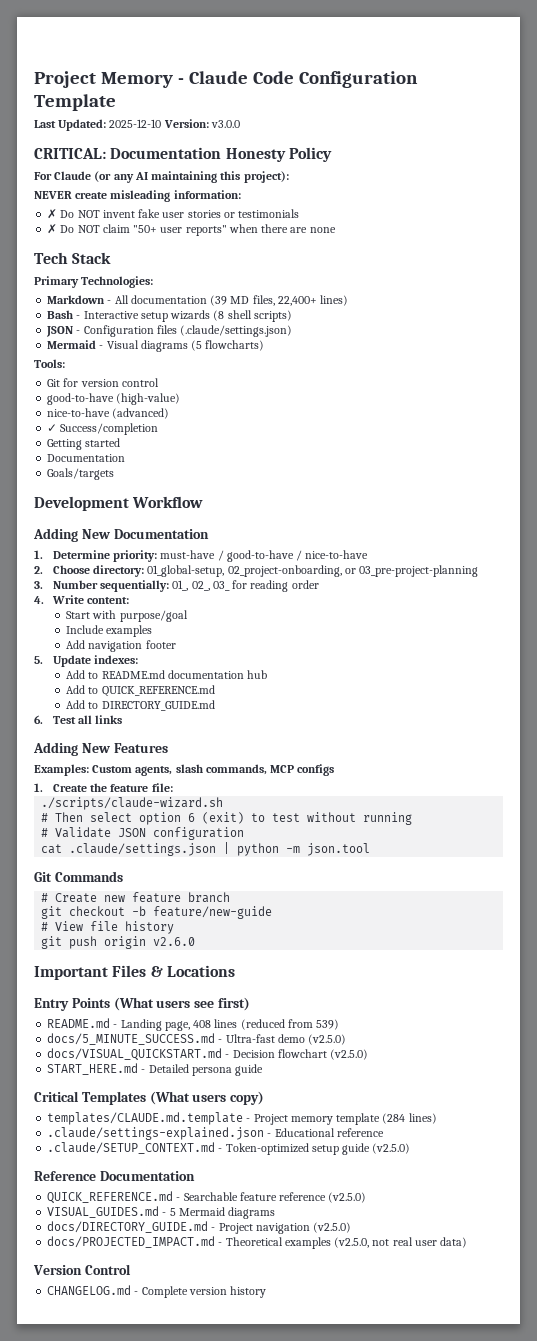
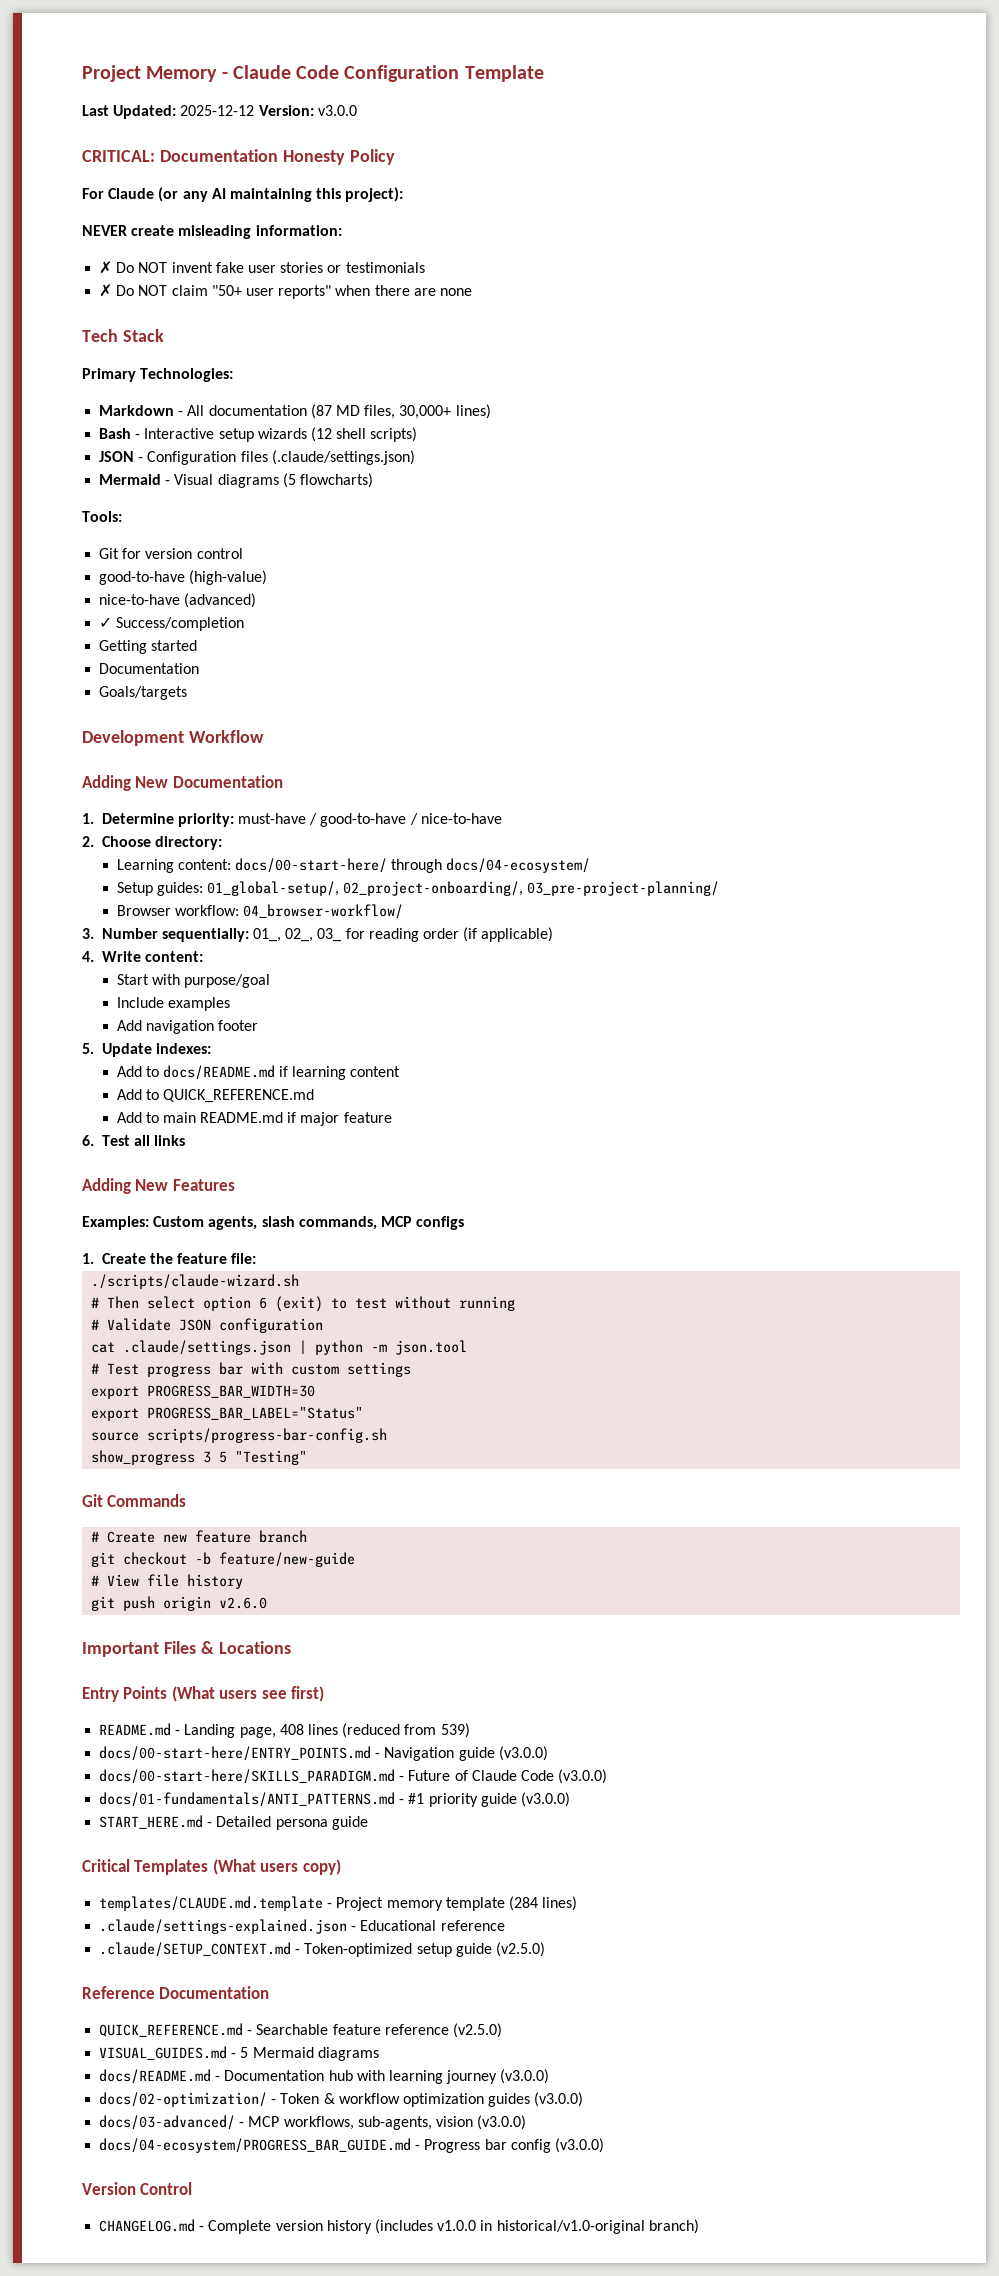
[109,119,162,128] 2025-12-10 -> [180,105,255,116] 2025-12-12
[210,295,228,306] (39 -> [310,404,332,419] (87
[277,296,317,306] 22,400+ -> [399,405,452,419] 30,000+
[213,310,225,321] (8 -> [310,427,332,442] (12
[147,565,479,577] 01_global-setup, 02_project-onboarding, or 03_pre-project-planning -> [116,858,591,873] [116,881,720,896] [116,904,403,919] // Learning content: docs/00-start-here/ through docs/04-ecosystem/ // Setup guides: 01_global-setup/, 02_project-onboarding/, 03_pre-project-planning/ // Browser workflow: 04_browser-workflow/
(319, 584) none -> [463,927,554,942] (if applicable)
[101,670,268,679] README.md documentation hub -> [162,1065,401,1080] docs/README.md if learning content
[101,700,215,711] DIRECTORY_GUIDE.md -> [162,1112,392,1126] main README.md if major feature
(371, 849) none -> [91,1362,412,1377] [91,1385,316,1399] [91,1407,364,1421] [91,1428,388,1443] [91,1450,308,1465] // # Test progress bar with custom settings // export PROGRESS_BAR_WIDTH=30 // export PROGRESS_BAR_LABEL="Status" // source scripts/progress-bar-config.sh // show_progress 3 5 "Testing"
[47,1033,347,1045] [47,1048,369,1061] docs/5_MINUTE_SUCCESS.md - Ultra-fast demo (v2.5.0) // docs/VISUAL_QUICKSTART.md - Decision flowchart (v2.5.0) -> [99,1746,548,1761] [99,1769,608,1784] [99,1792,570,1807] docs/00-start-here/ENTRY_POINTS.md - Navigation guide (v3.0.0) // docs/00-start-here/SKILLS_PARADIGM.md - Future of Claude Code (v3.0.0) // docs/01-fundamentals/ANTI_PATTERNS.md - #1 priority guide (v3.0.0)
[47,1221,352,1234] [47,1236,468,1249] docs/DIRECTORY_GUIDE.md - Project navigation (v2.5.0) // docs/PROJECTED_IMPACT.md - Theoretical examples (v2.5.0, not real user data) -> [99,2069,550,2084] [99,2092,584,2107] [99,2115,527,2130] [99,2138,604,2153] docs/README.md - Documentation hub with learning journey (v3.0.0) // docs/02-optimization/ - Token & workflow optimization guides (v3.0.0) // docs/03-advanced/ - MCP workflows, sub-agents, vision (v3.0.0) // docs/04-ecosystem/PROGRESS_BAR_GUIDE.md - Progress bar config (v3.0.0)
(267, 1292) none -> [374,2219,699,2234] (includes v1.0.0 in historical/v1.0-original branch)

